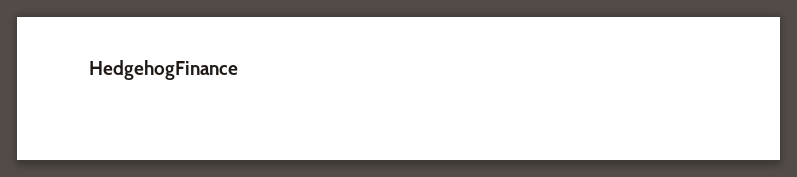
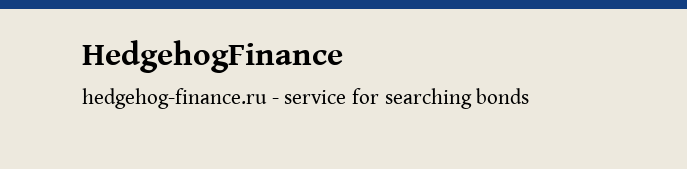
(238, 70) none -> [82,88,530,109] // hedgehog-finance.ru - service for searching bonds

